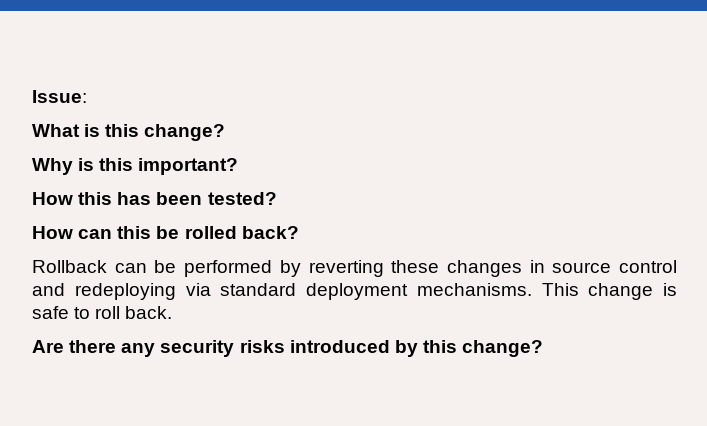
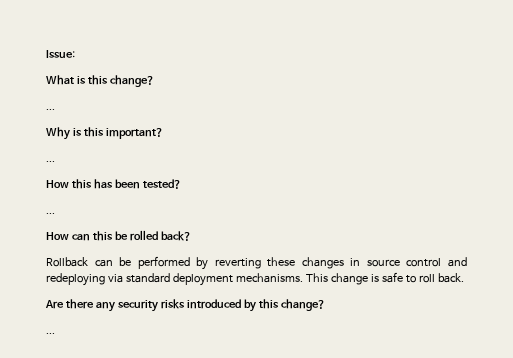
(226, 132) none -> [46,109,55,110] // ...
(239, 166) none -> [46,161,55,162] // ...
(277, 198) none -> [46,213,55,214] // ...
(544, 348) none -> [46,333,55,334] // ...

